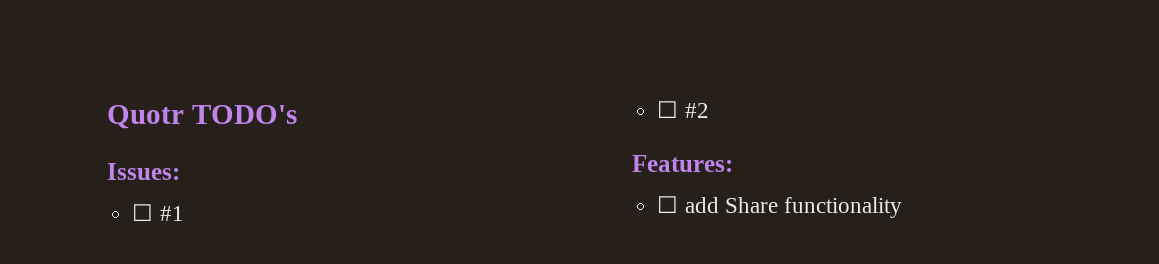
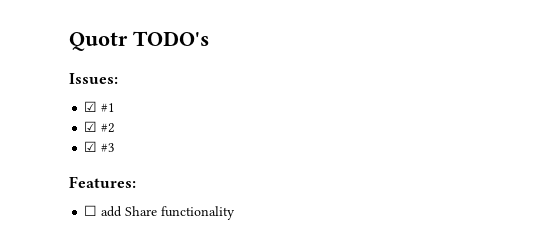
[132,204,154,221] ☐ -> [84,101,98,112] ☑
[657,101,679,118] ☐ -> [84,121,98,132] ☑
(709, 110) none -> [84,141,116,152] // ☑ #3

